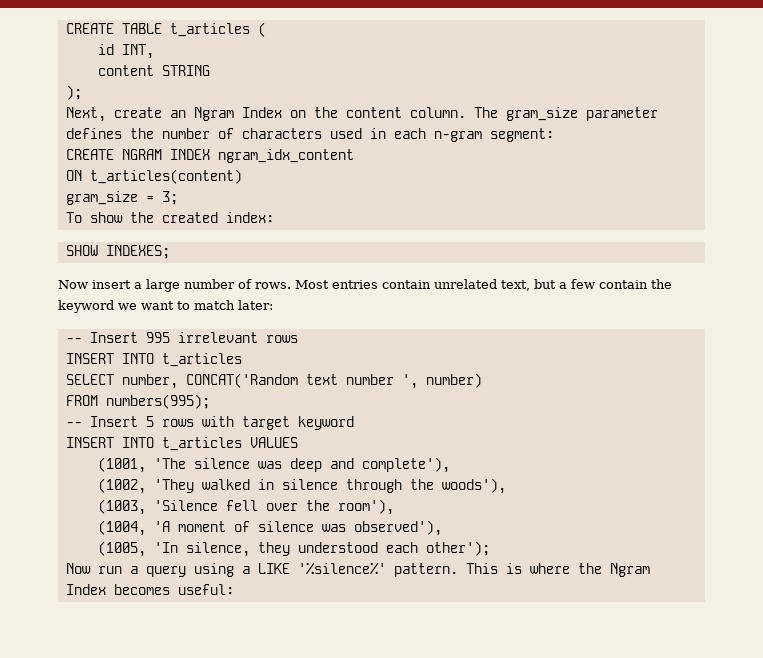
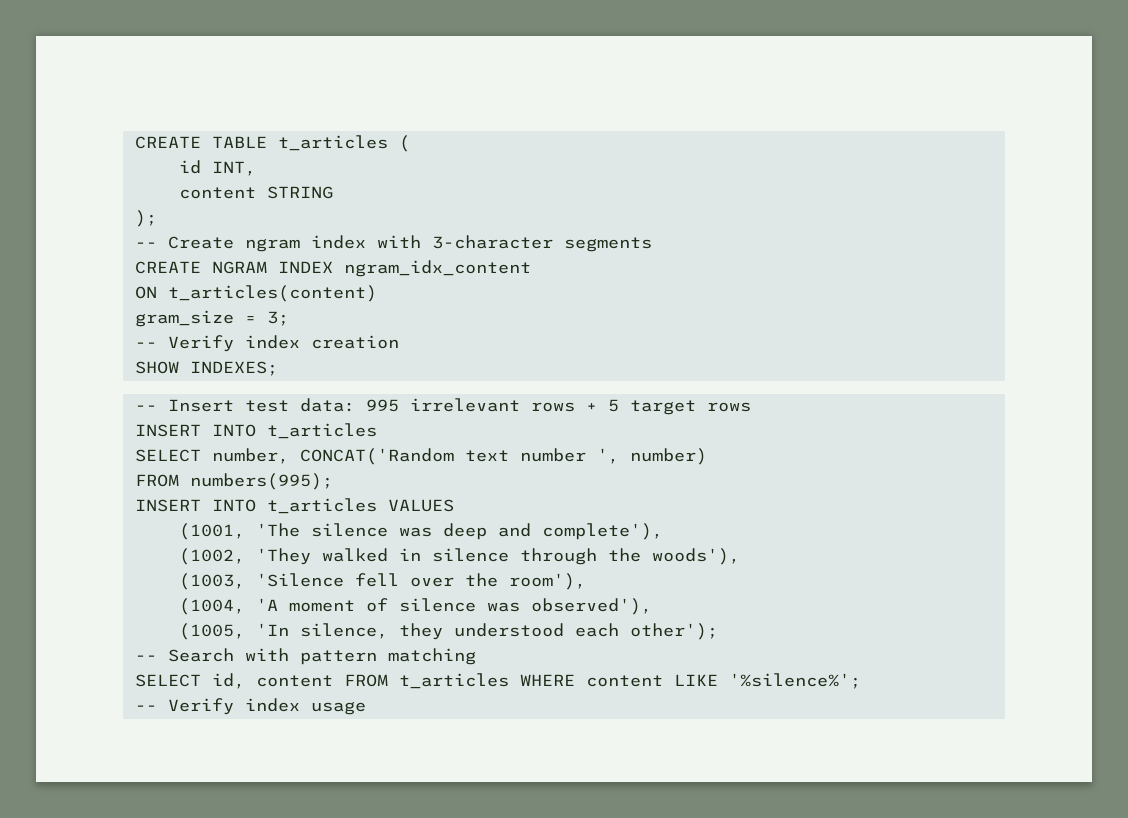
[65,107,658,122] [65,128,554,142] Next, create an Ngram Index on the content column. The gram_size parameter defines the number of characters used in each n-gram segment: -> [134,235,652,252] -- Create ngram index with 3-character segments
[65,212,274,223] [65,245,170,259] [58,279,672,292] [58,300,273,313] [65,332,138,343] To show the created index: // SHOW INDEXES; // Now insert a large number of rows. Most entries contain unrelated text, but a few contain the keyword we want to match later: // -- Insert -> [134,335,399,352] [134,361,278,376] [134,398,355,412] -- Verify index creation // SHOW INDEXES; // -- Insert test data:
(298, 339) none -> [585,399,751,415] + 5 target rows
[65,416,354,430] // -- Insert 5 rows with target keyword -> (333, 481) none
[65,562,650,577] [65,584,234,595] Now run a query using a LIKE '%silence%' pattern. This is where the Ngram Index becomes useful: -> [134,648,476,665] [134,673,861,689] [134,698,366,715] -- Search with pattern matching // SELECT id, content FROM t_articles WHERE content LIKE '%silence%'; // -- Verify index usage

